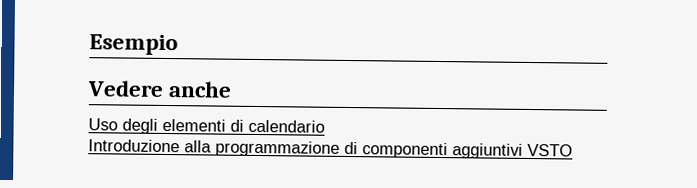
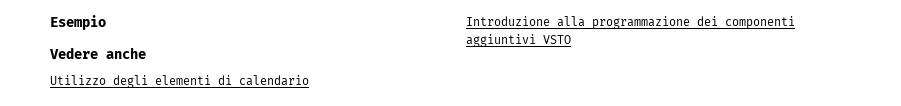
[88,118,118,131] Uso -> [50,75,106,85] Utilizzo
[344,141,358,155] di -> [697,16,718,26] dei

